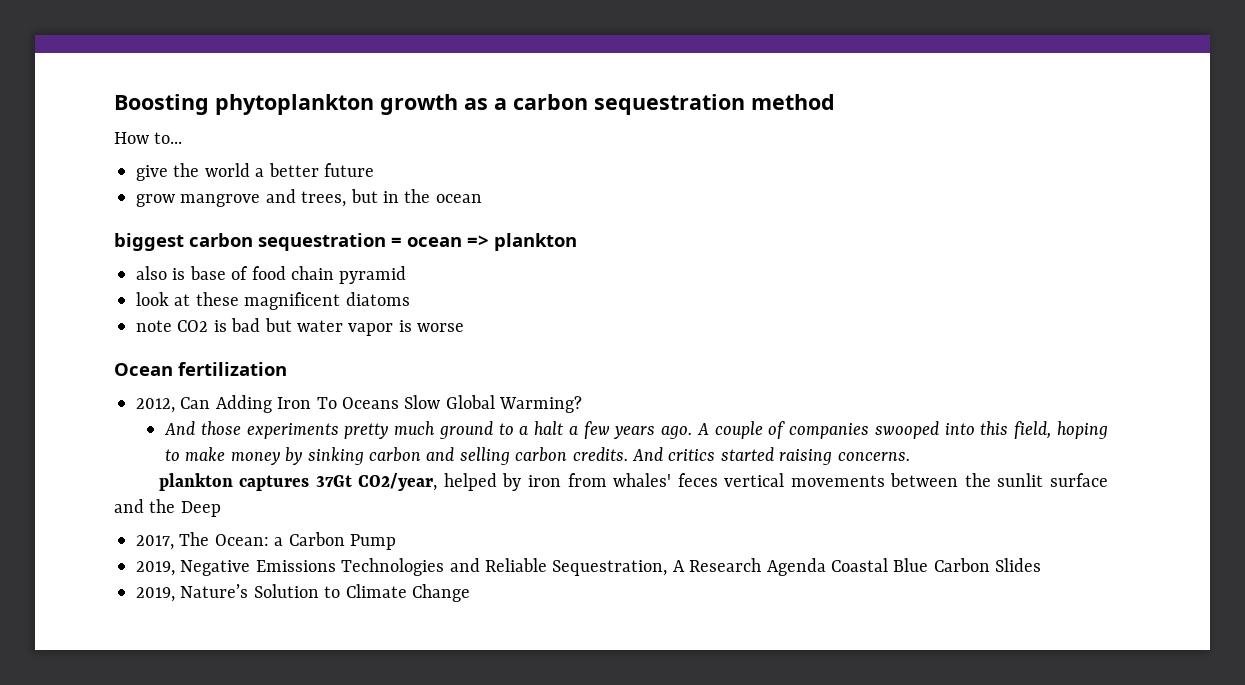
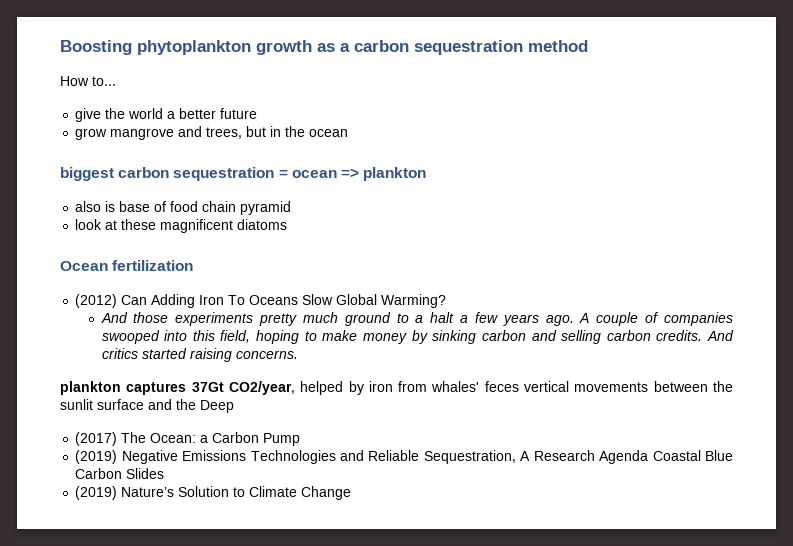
[136,318,465,336] // note CO2 is bad but water vapor is worse -> (288, 224) none
[136,398,175,413] 2012, -> [75,294,118,308] (2012)
[136,535,174,550] 2017, -> [75,432,118,446] (2017)
[136,561,175,576] 2019, -> [75,450,118,464] (2019)
[136,587,175,602] 2019, -> [75,486,118,500] (2019)

